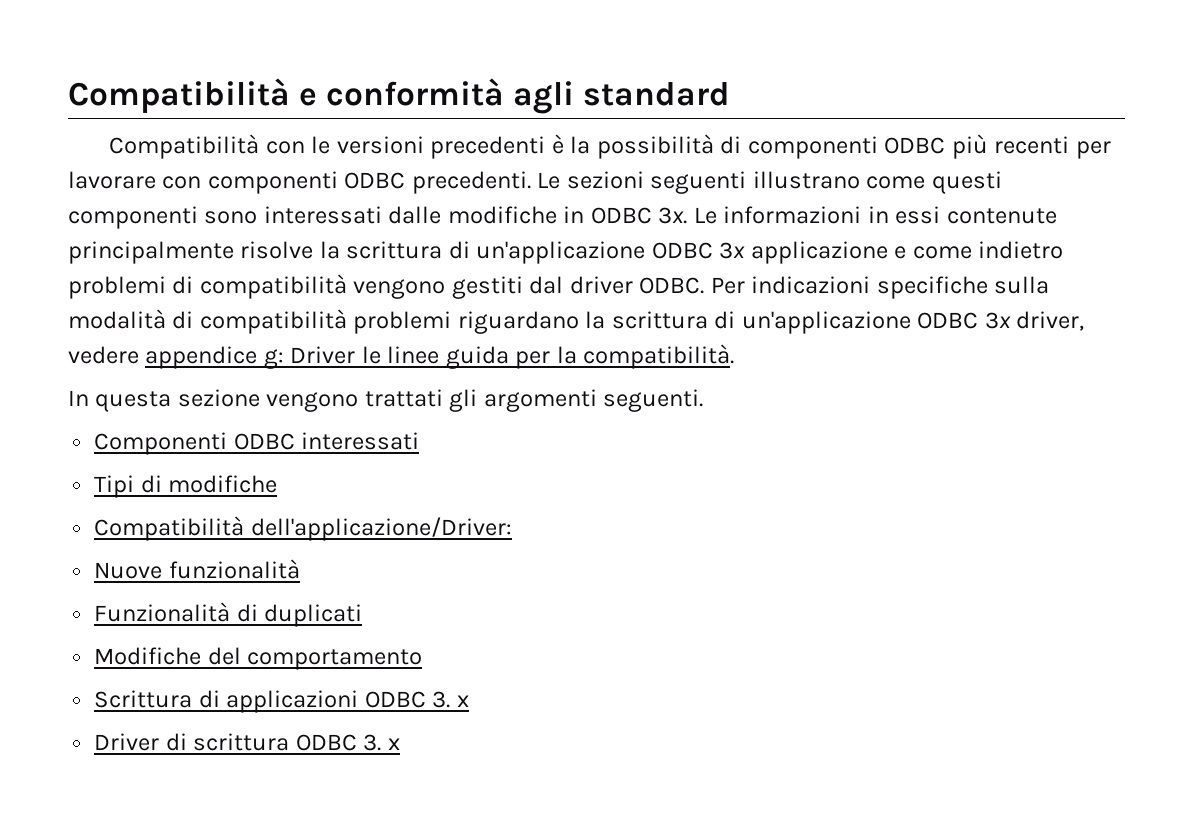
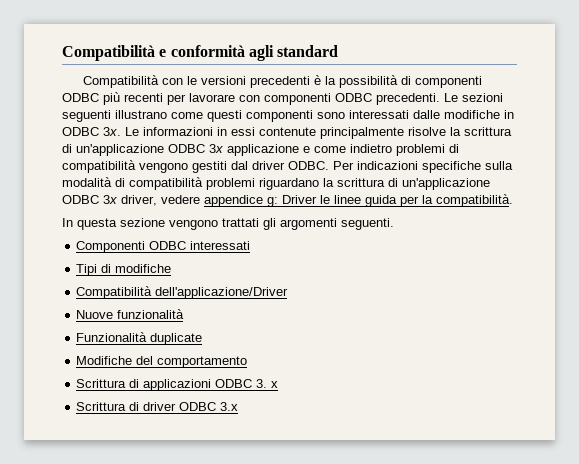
[250,517,512,541] dell'applicazione/Driver: -> [155,287,289,299] dell'applicazione/Driver
[236,604,363,627] di duplicati -> [150,333,203,345] duplicate
[94,733,400,751] Driver di scrittura ODBC 3. x -> [76,402,239,411] Scrittura di driver ODBC 3.x

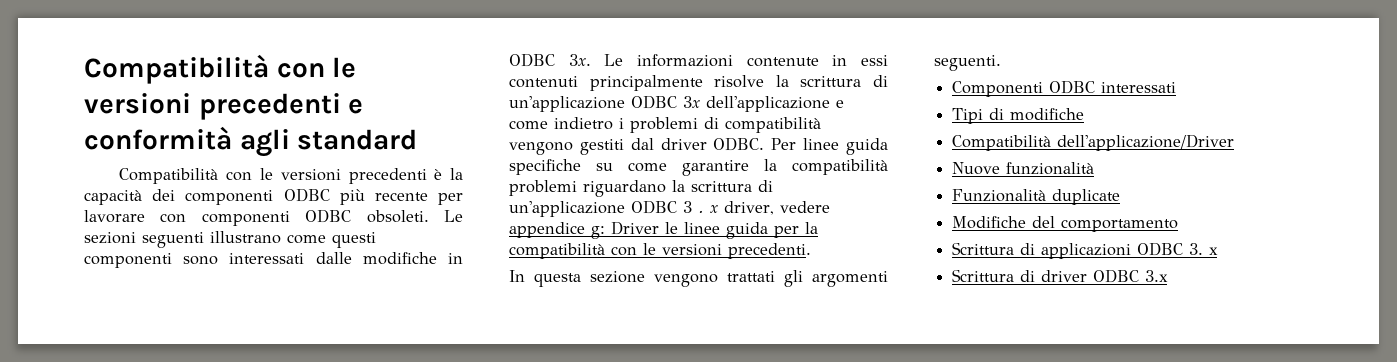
[62,45,155,61] Compatibilità -> [84,54,357,84] [84,93,341,120] Compatibilità con le versioni precedenti
[338,75,411,88] possibilità di -> [84,189,176,205] capacità dei
[124,93,163,102] recenti -> [374,192,428,201] recente
[376,93,440,105] precedenti. -> [366,210,429,223] obsoleti.
(213, 131) none -> [746,57,819,67] contenute
[259,127,316,136] contenute -> [509,76,578,88] contenuti
[227,144,299,156] applicazione -> [706,96,830,112] dell'applicazione
(392, 148) none -> [619,118,624,129] i
[357,161,513,173] [62,177,125,187] indicazioni specifiche sulla modalità di -> [803,138,888,155] [509,159,777,176] linee guida specifiche su come garantire la
[103,195,117,204] 3x -> [683,201,718,213] 3 . x
[436,194,513,207] compatibilità. -> [509,243,811,259] compatibilità con le versioni precedenti.

